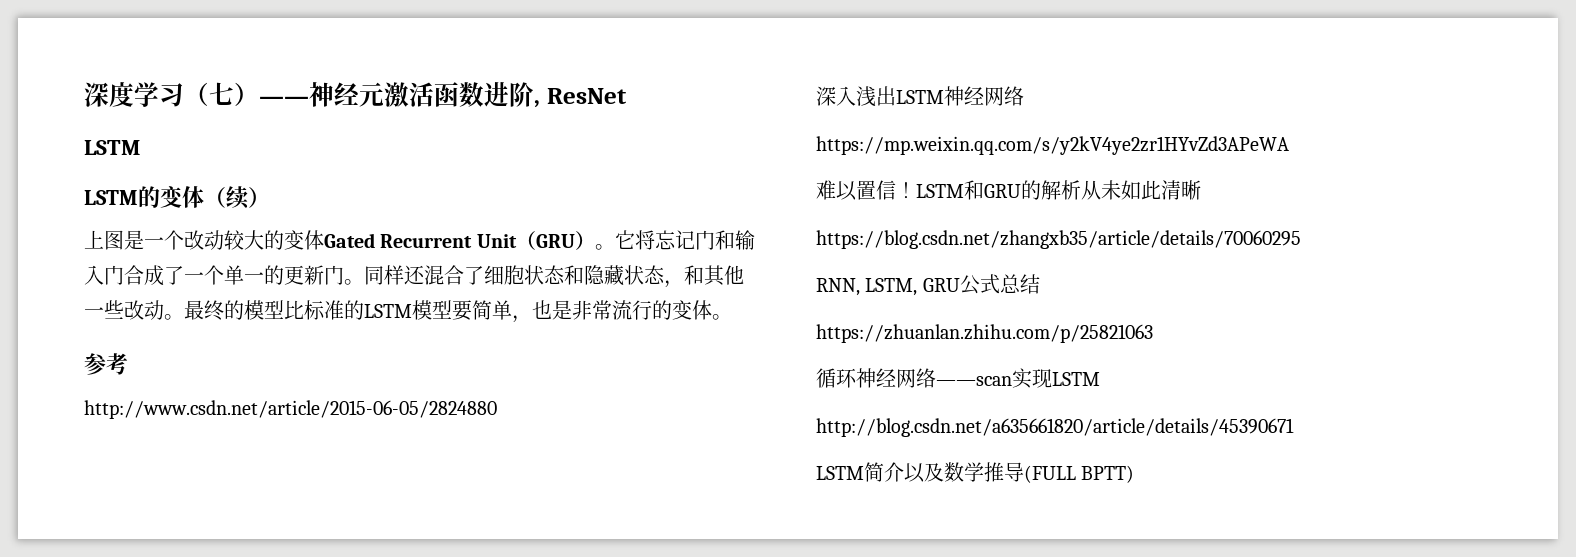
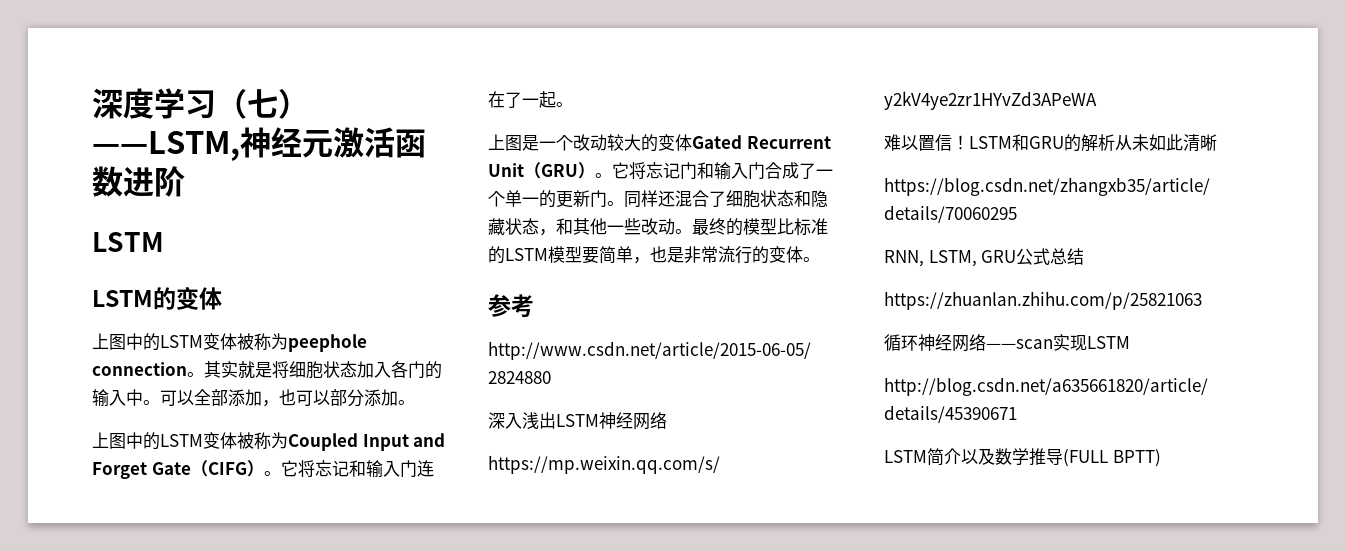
[259,96,309,104] —— -> [92,131,240,161] ——LSTM,
[534,88,627,108] , ResNet -> (185, 181) none
[204,186,270,209] （续） -> [92,333,367,352] [92,361,442,379] [92,389,415,407] [92,432,446,451] [92,460,434,479] [488,91,573,108] // 上图中的LSTM变体被称为peephole connection。其实就是将细胞状态加入各门的输入中。可以全部添加，也可以部分添加。 // 上图中的LSTM变体被称为Coupled Input and Forget Gate（CIFG）。它将忘记和输入门连在了一起。

